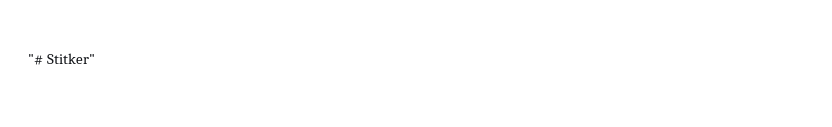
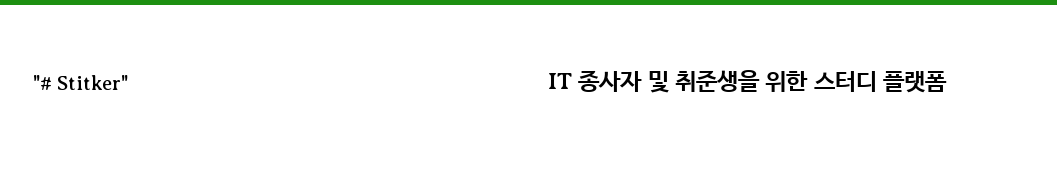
(95, 58) none -> [548,70,948,93] // IT 종사자 및 취준생을 위한 스터디 플랫폼

